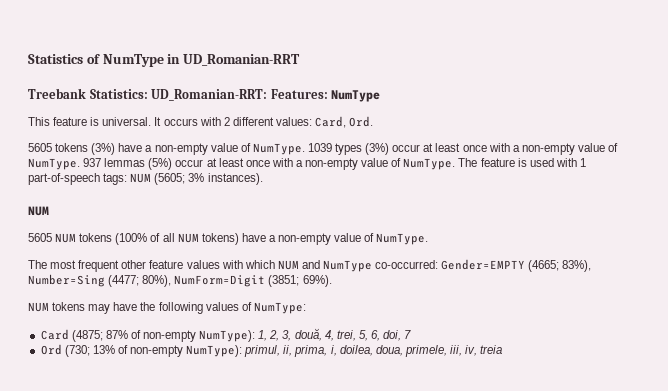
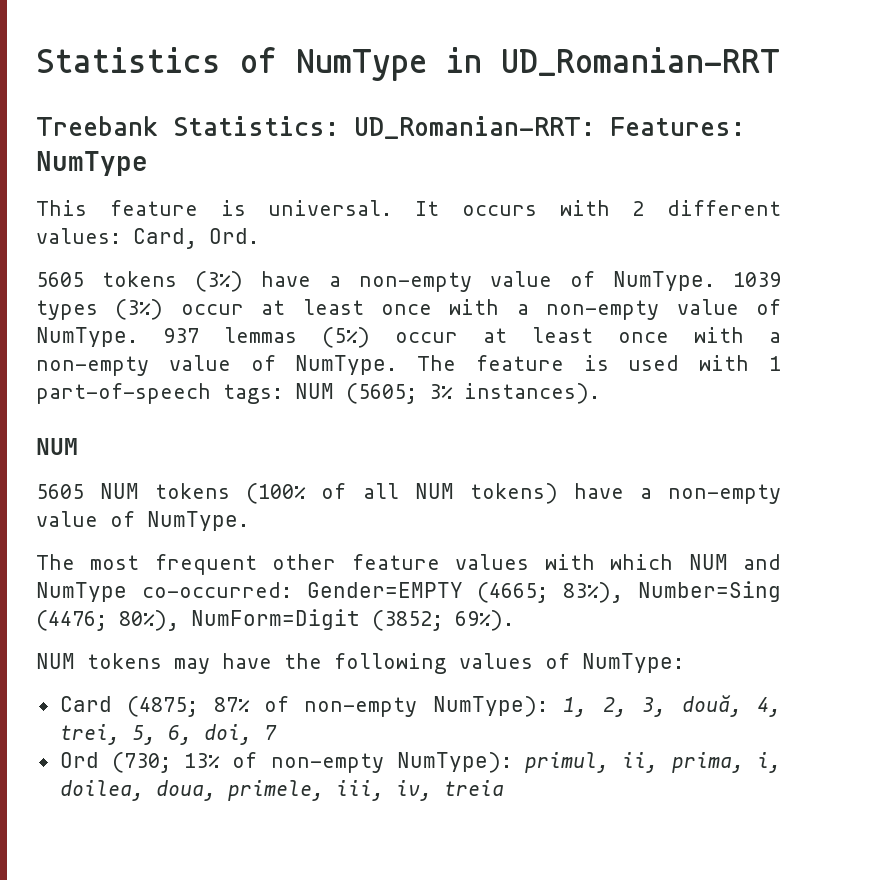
[108,275,140,287] (4477; -> [36,610,107,631] (4476;
[268,275,300,287] (3851; -> [372,610,443,631] (3852;

